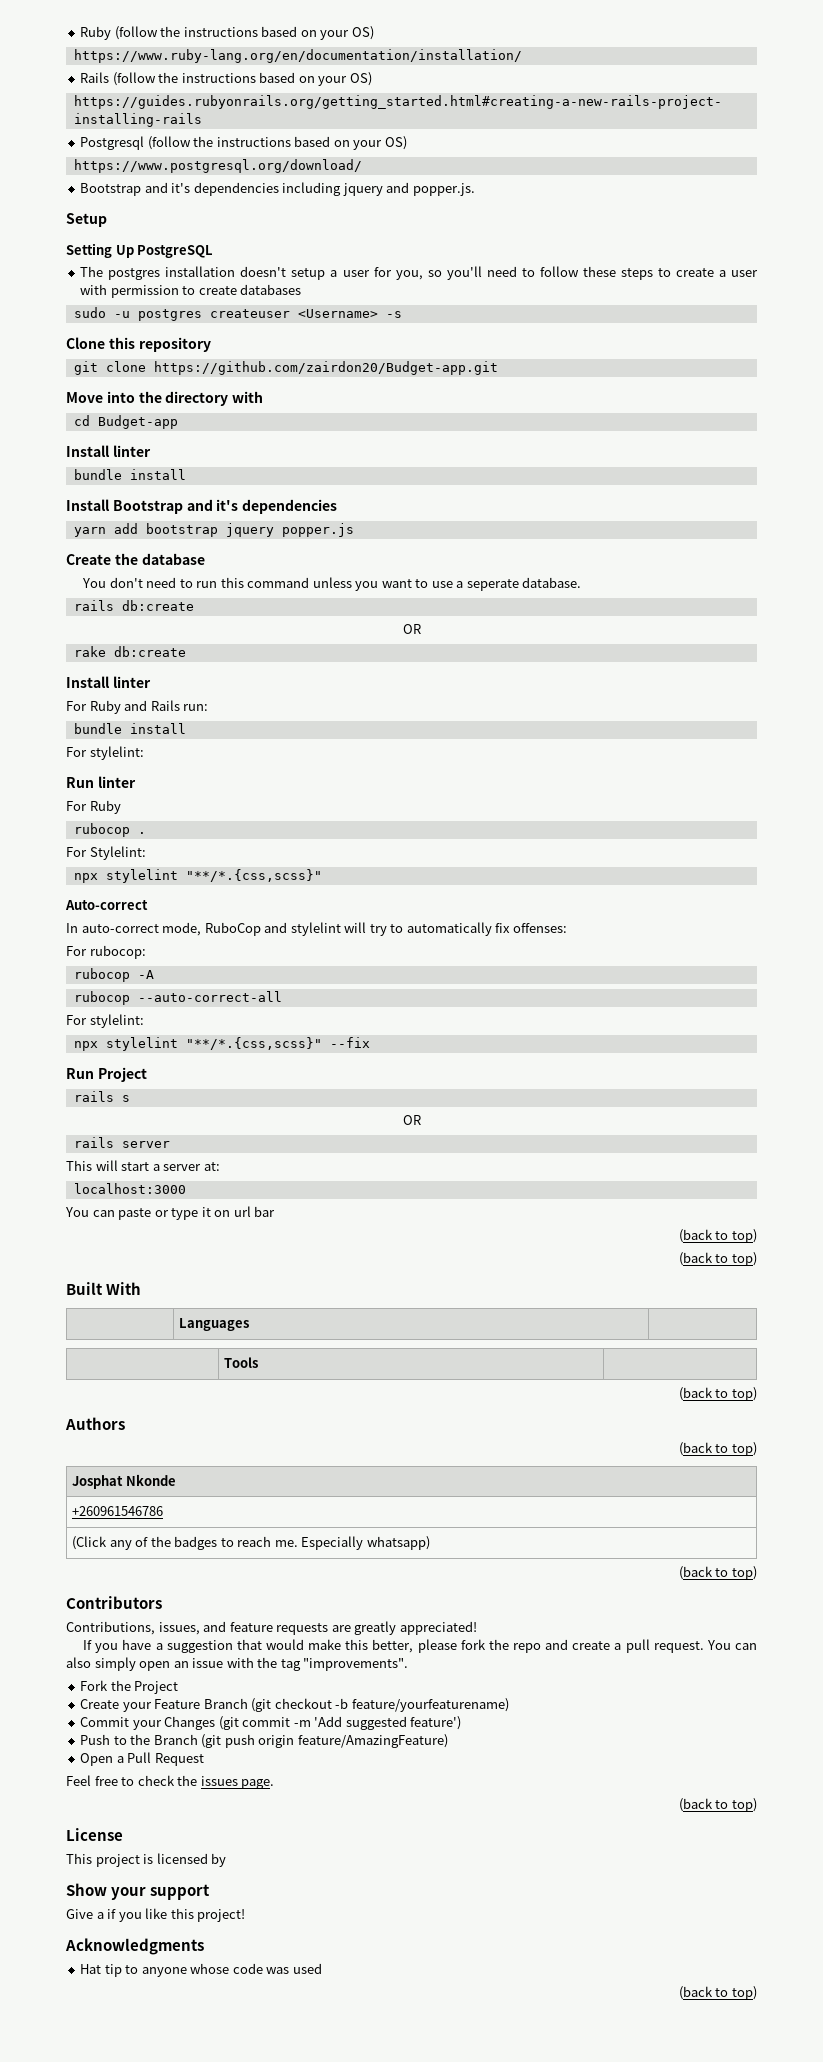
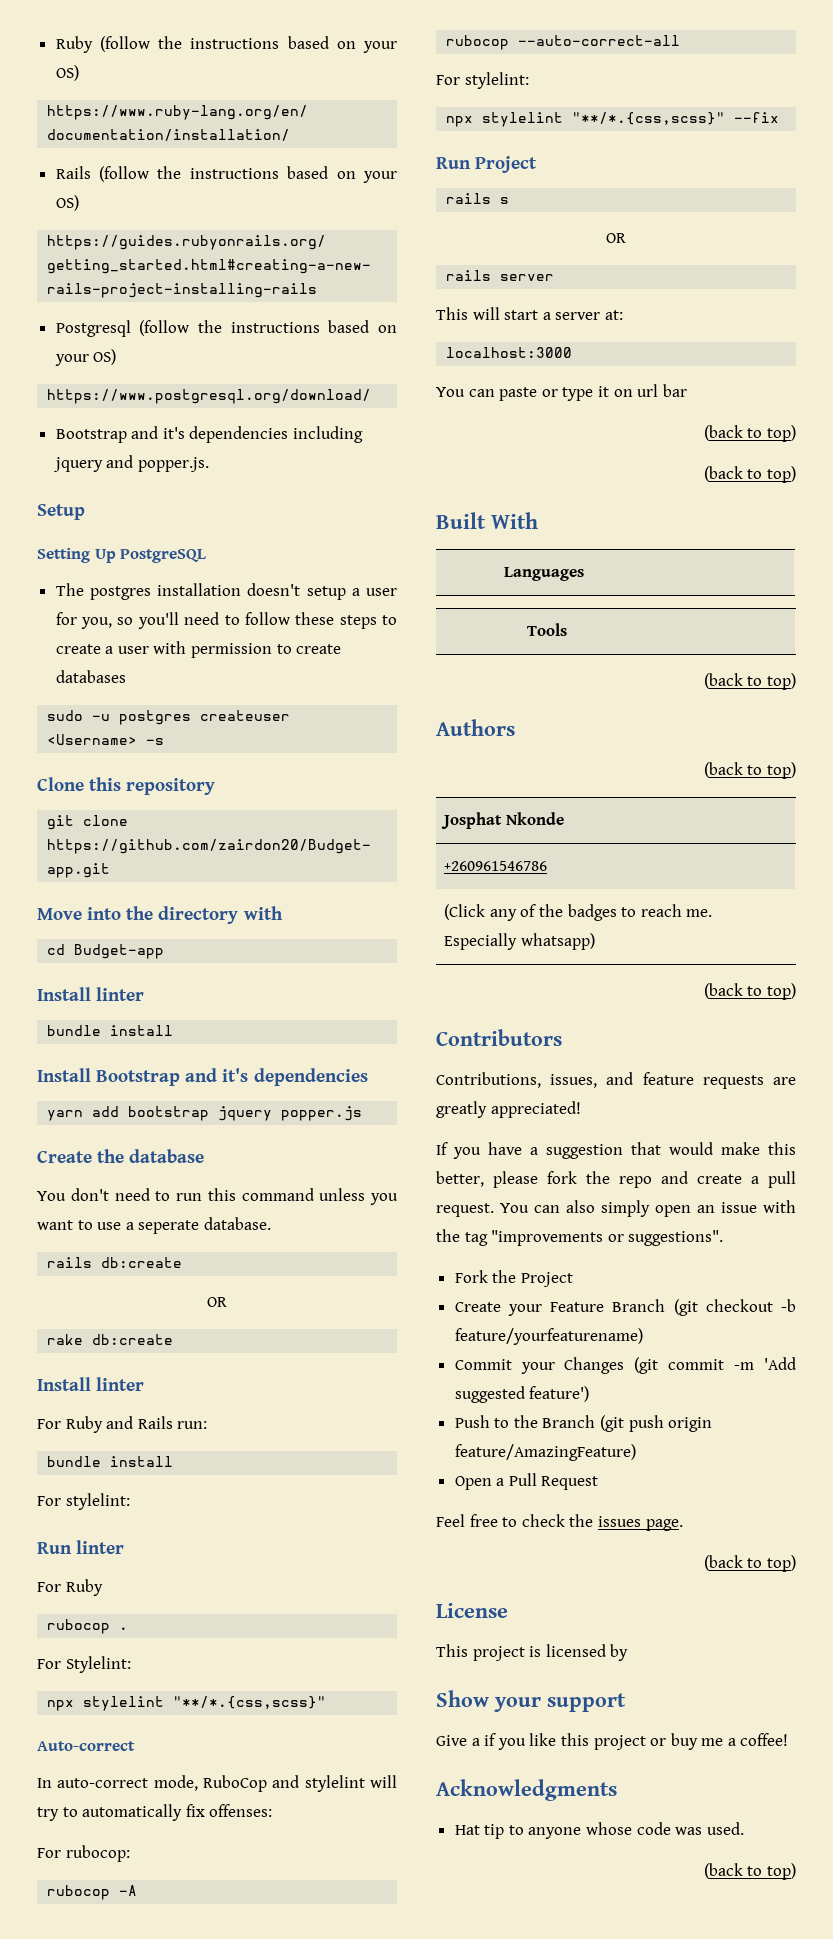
[303,1658,409,1671] "improvements". -> [491,1230,724,1246] "improvements or suggestions".
[197,1909,246,1922] project! -> [593,1733,789,1750] project or buy me a coffee!
[292,1963,322,1974] used -> [706,1822,744,1835] used.

